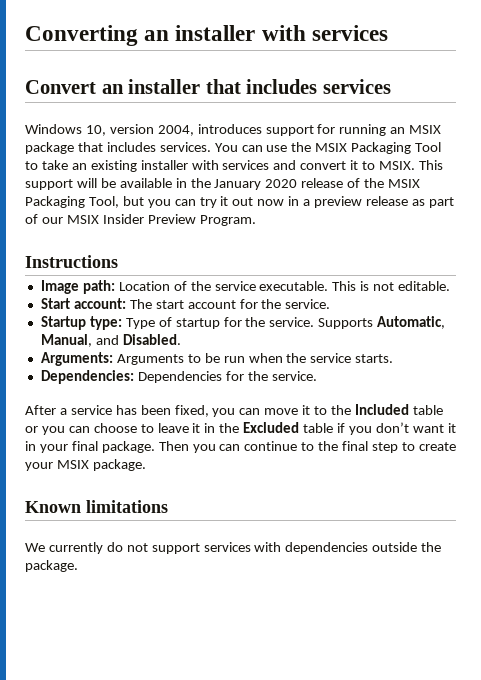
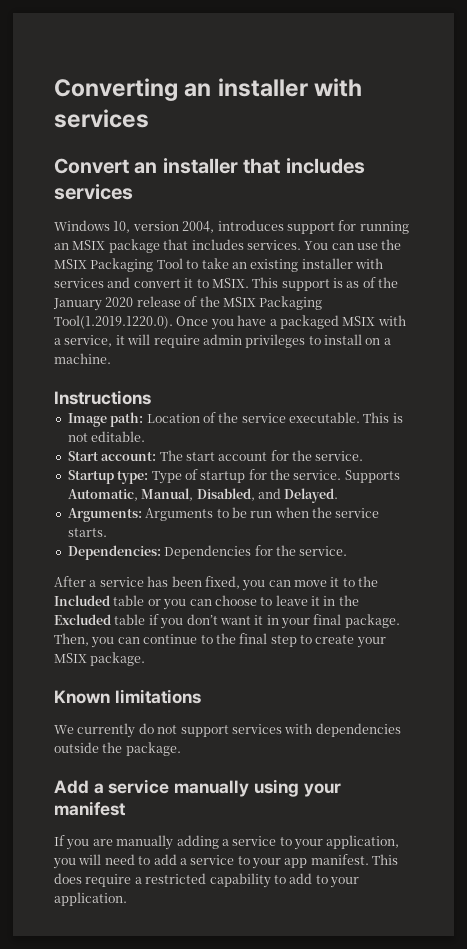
[76,178,187,188] will be available in -> [333,277,376,288] is as of
[88,196,454,208] [25,214,256,226] Tool, but you can try it out now in a preview release as part of our MSIX Insider Preview Program. -> [54,315,406,330] [54,334,391,348] [54,353,111,364] Tool(1.2019.1220.0). Once you have a packaged MSIX with a service, it will require admin privileges to install on a machine.
[95,334,181,345] and Disabled. -> [196,488,339,503] Disabled, and Delayed.
[158,441,189,451] Then -> [54,633,89,646] Then,
(78, 566) none -> [54,779,341,797] [54,801,126,816] [54,835,400,850] [53,854,399,869] [54,873,359,888] [54,892,127,906] // Add a service manually using your manifest // If you are manually adding a service to your application, you will need to add a service to your app manifest. This does require a restricted capability to add to your application.

